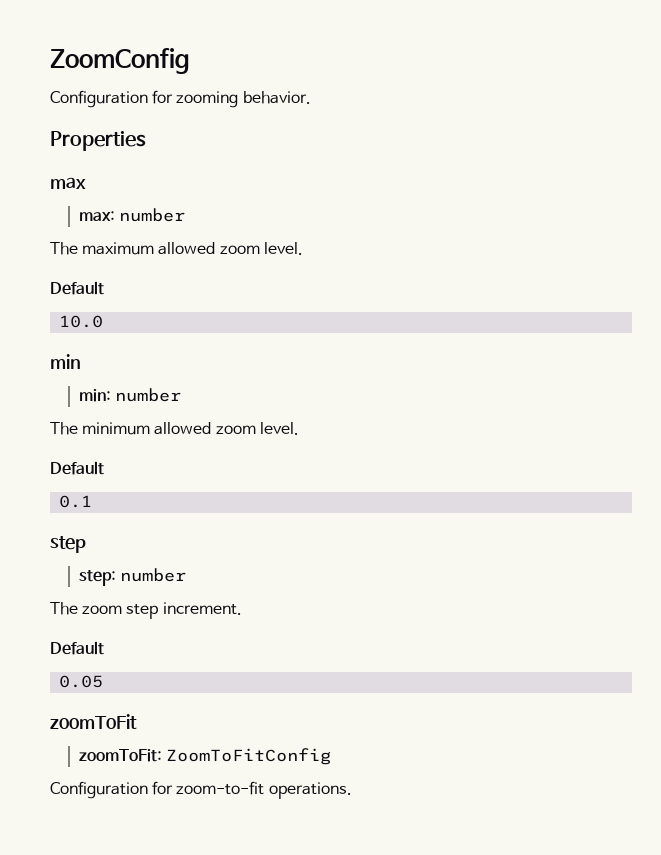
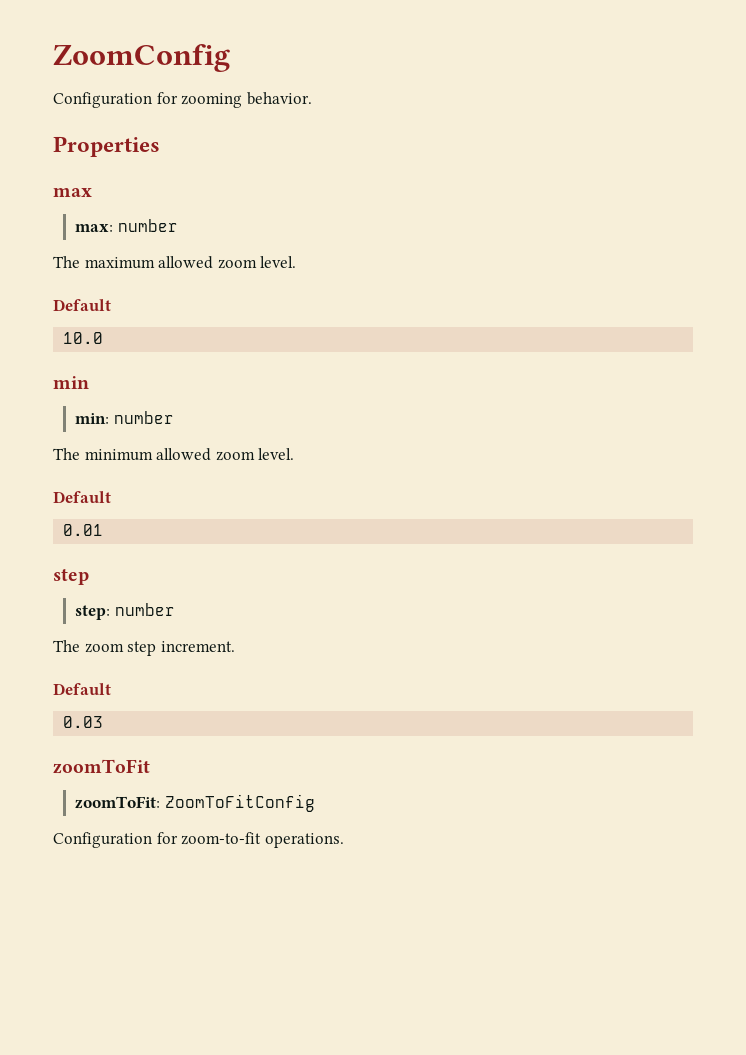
[59,495,93,508] 0.1 -> [63,524,104,536] 0.01
[59,675,104,688] 0.05 -> [63,716,104,728] 0.03

